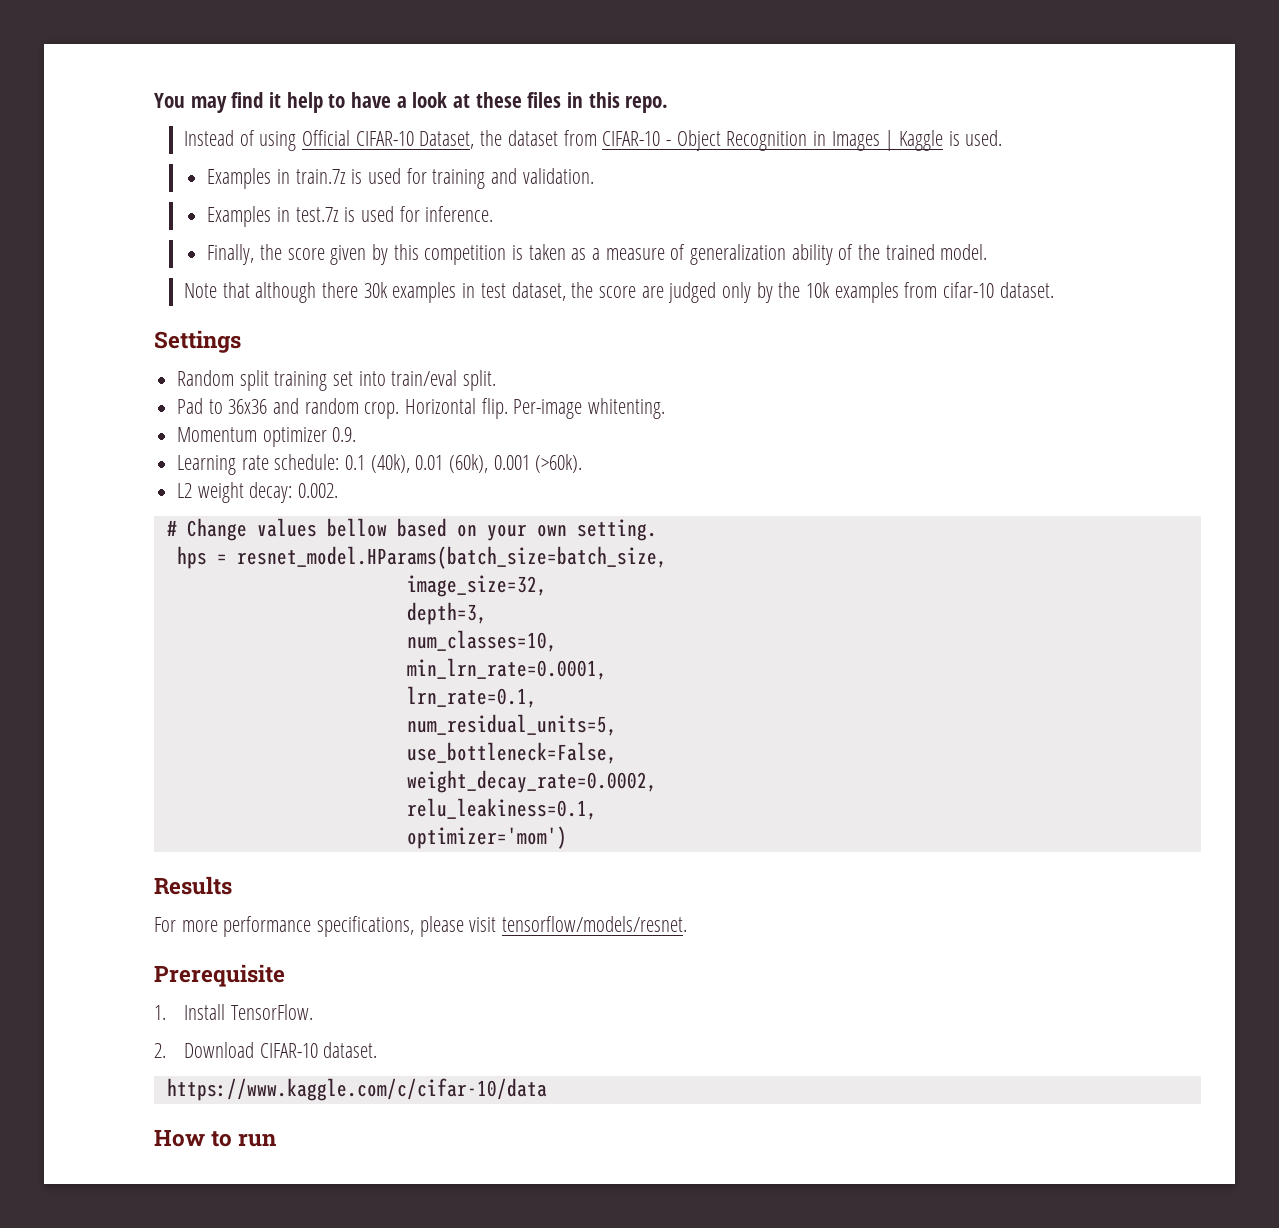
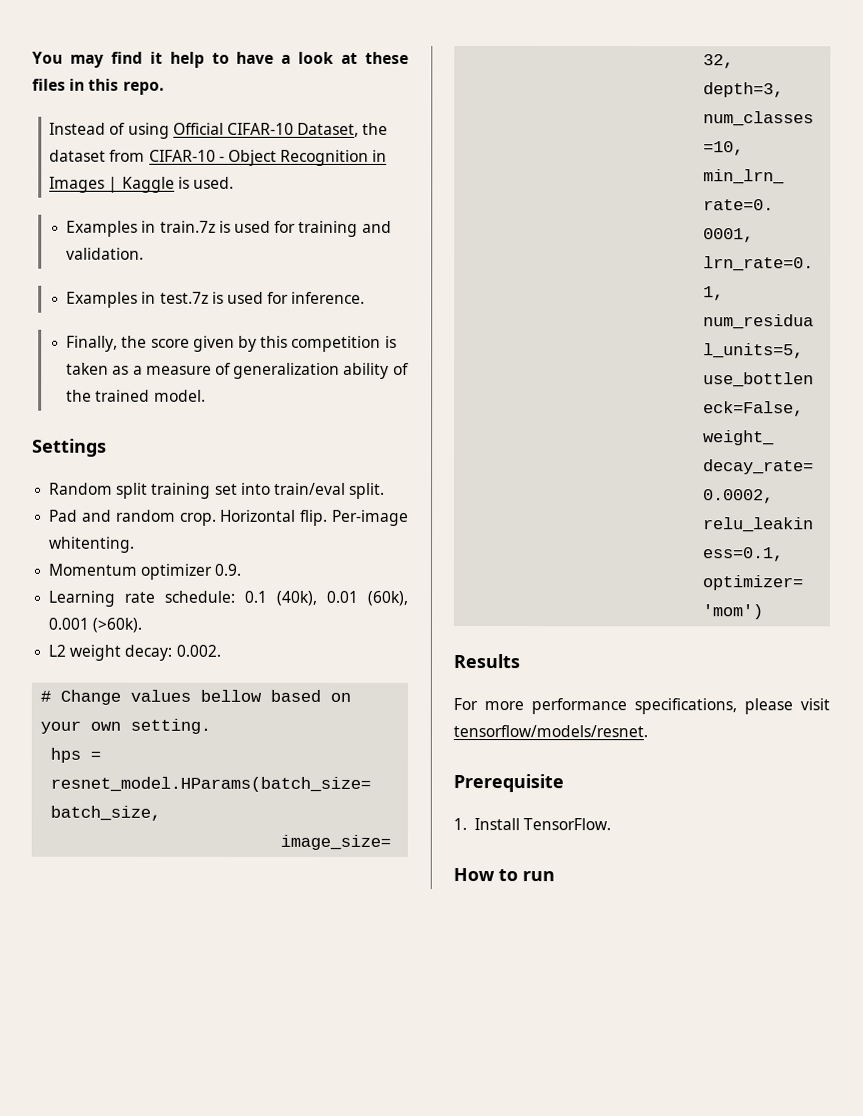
[184,282,1054,303] // Note that although there 30k examples in test dataset, the score are judged only by the 10k examples from cifar-10 dataset. -> (206, 395) none
[208,399,268,414] to 36x36 -> (79, 515) none
[154,1042,378,1058] [166,1078,547,1101] // 2. Download CIFAR-10 dataset. // https://www.kaggle.com/c/cifar-10/data -> (611, 824) none

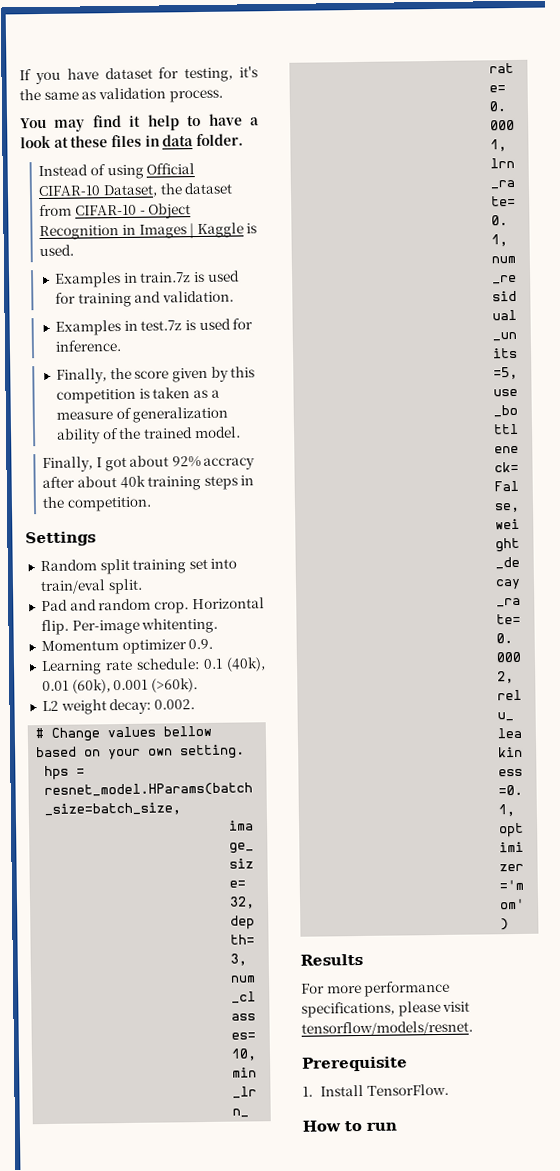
(32, 57) none -> [19,66,258,85] [19,87,223,103] If you have dataset for testing, it's the same as validation process. //
[88,78,164,95] this repo. -> [162,133,244,147] data folder.
(206, 395) none -> [42,455,256,473] [42,475,255,491] [42,496,152,512] // Finally, I got about 92% accracy after about 40k training steps in the competition.

